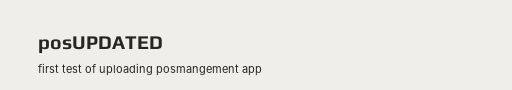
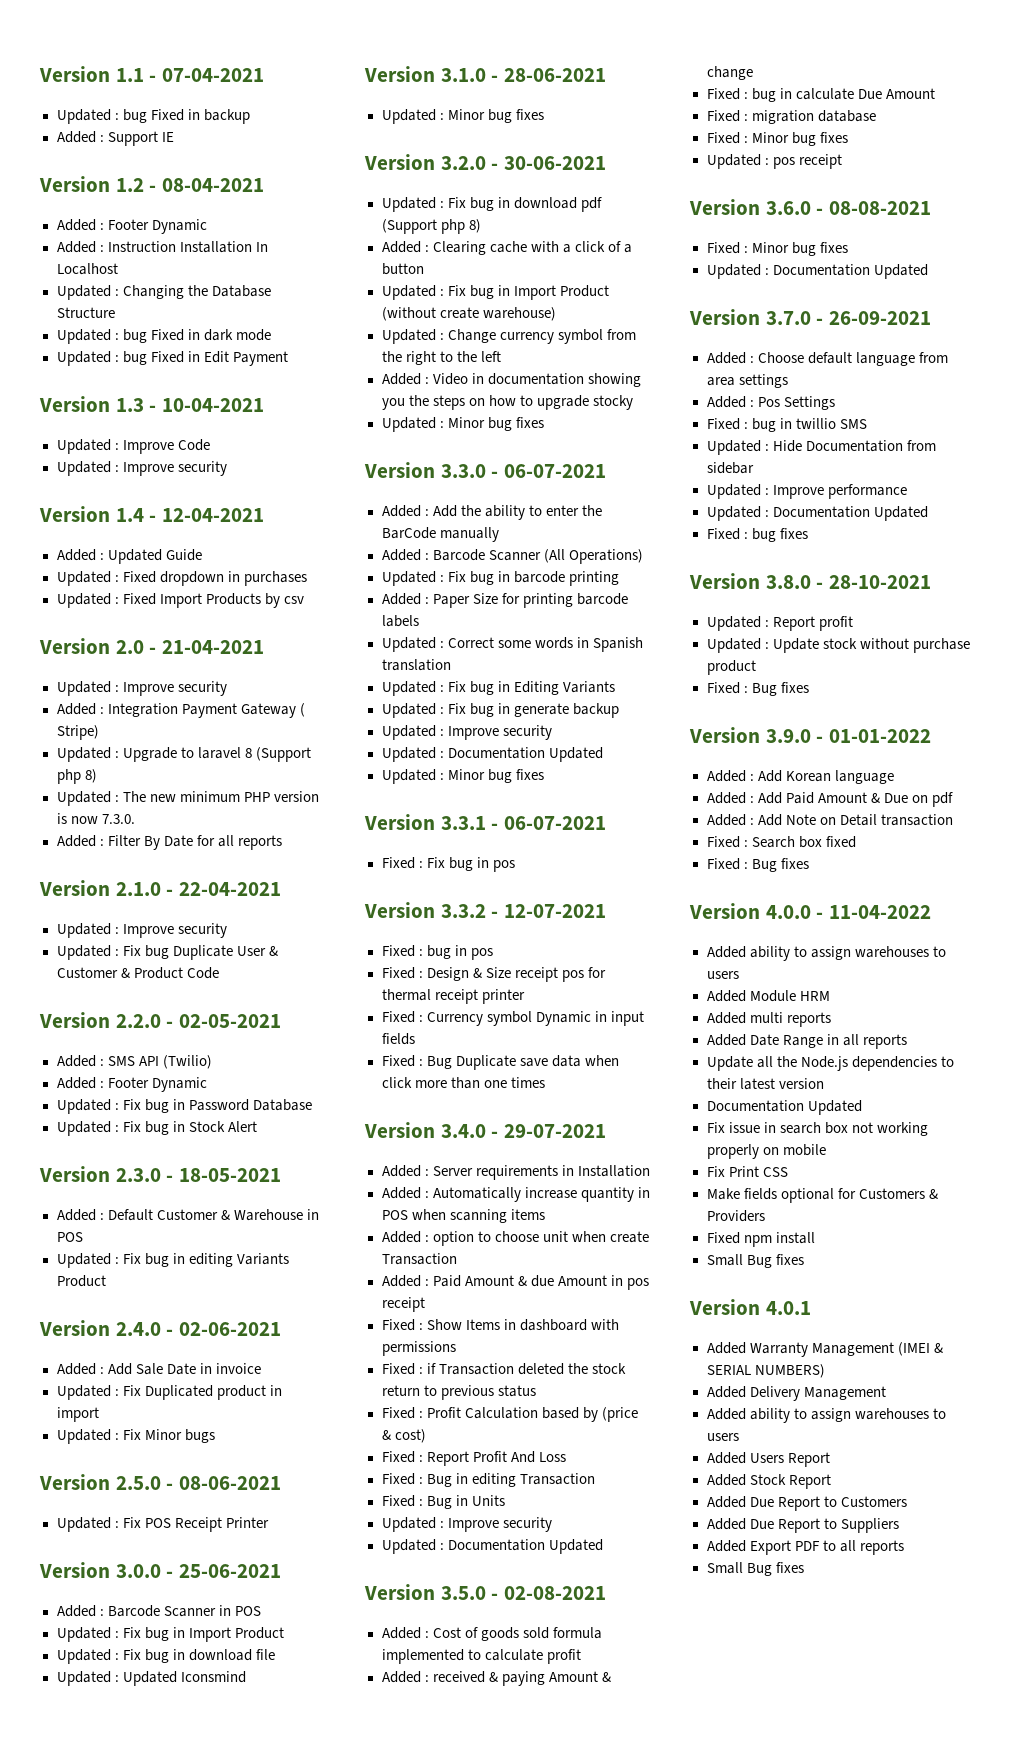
[38,36,163,54] [38,63,262,76] posUPDATED // first test of uploading posmangement app -> [39,66,265,82] [56,109,250,124] [56,131,174,146] [39,176,265,192] [56,219,207,234] [56,241,268,253] [56,263,118,275] [56,285,271,300] [56,307,115,318] [56,329,271,344] [56,351,288,366] [39,396,265,412] [56,439,210,454] [56,461,227,476] [39,506,265,522] [56,549,202,564] [56,571,307,586] [56,593,304,608] [39,638,265,654] [56,681,227,696] [56,703,305,718] [56,725,99,740] [56,747,311,762] [56,769,97,784] [56,791,319,806] [56,813,135,824] [56,835,282,850] [39,880,282,896] [56,923,227,938] [56,945,278,960] [56,967,219,979] [39,1012,282,1028] [56,1055,212,1069] [56,1077,207,1092] [56,1099,312,1114] [56,1121,257,1136] [39,1166,282,1182] [56,1209,319,1221] [56,1232,83,1242] [56,1253,289,1268] [56,1275,106,1287] [39,1320,282,1336] [56,1363,261,1375] [56,1385,282,1400] [56,1407,99,1422] [56,1429,215,1444] [39,1474,282,1490] [56,1517,269,1532] [39,1562,282,1578] [56,1605,261,1617] [56,1627,284,1642] [56,1649,275,1664] [56,1671,246,1686] [364,66,607,82] [381,109,544,124] [364,154,607,170] [381,197,602,212] [381,219,481,234] [381,241,632,255] [381,263,424,275] [381,285,609,300] [381,307,556,321] [381,329,636,344] [381,351,501,365] [381,373,641,387] [381,395,633,410] [381,417,544,432] [364,462,607,478] [381,505,602,520] [381,527,499,542] [381,549,643,564] [381,571,619,586] [381,593,628,608] [381,615,419,627] [381,637,643,652] [381,659,451,671] [381,681,615,696] [381,703,619,718] [381,725,552,740] [381,747,603,762] [381,769,544,784] [364,814,607,830] [381,857,515,872] [364,902,607,918] [381,945,493,960] [381,967,606,982] [381,989,525,1004] [381,1011,644,1026] [381,1033,415,1045] [381,1055,619,1070] [381,1077,545,1089] [364,1122,607,1138] [381,1165,650,1180] [381,1187,650,1202] [381,1209,545,1223] [381,1231,649,1246] [381,1253,457,1265] [381,1275,649,1290] [381,1297,425,1312] [381,1319,619,1331] [381,1341,456,1356] [381,1363,626,1375] [381,1385,536,1400] [381,1407,638,1422] [381,1429,426,1443] [381,1451,566,1466] [381,1473,595,1487] [381,1495,505,1509] [381,1517,552,1532] [381,1539,603,1554] [364,1584,607,1600] [381,1627,602,1641] [381,1649,581,1664] [381,1671,611,1686] [706,66,753,80] [706,88,935,102] [706,110,876,124] [706,132,848,146] [706,154,842,169] [689,199,932,215] [706,242,848,256] [706,264,928,279] [689,309,932,325] [706,352,948,366] [706,374,788,388] [706,396,835,410] [706,418,867,432] [706,440,936,455] [706,462,754,474] [706,484,907,499] [706,506,928,521] [706,528,808,542] [689,573,932,589] [706,616,853,631] [706,638,970,653] [706,660,756,675] [706,682,809,696] [689,727,932,743] [706,770,894,784] [706,792,953,807] [706,814,953,826] [706,836,856,848] [706,858,809,872] [689,903,932,919] [706,946,946,961] [706,971,739,979] [706,990,830,1002] [706,1012,831,1027] [706,1034,907,1049] [706,1056,954,1071] [706,1078,824,1090] [706,1100,862,1115] [706,1122,928,1136] [706,1144,826,1159] [706,1166,788,1177] [706,1188,938,1203] [706,1210,765,1222] [706,1232,815,1247] [706,1254,804,1268] [689,1299,811,1315] [706,1342,943,1357] [706,1364,825,1378] [706,1386,886,1401] [706,1408,946,1423] [706,1433,739,1441] [706,1452,830,1467] [706,1474,831,1489] [706,1496,907,1511] [706,1518,899,1533] [706,1540,904,1555] [706,1562,804,1576] Version 1.1 - 07-04-2021 // Updated : bug Fixed in backup // Added : Support IE // Version 1.2 - 08-04-2021 // Added : Footer Dynamic // Added : Instruction Installation In Localhost // Updated : Changing the Database Structure // Updated : bug Fixed in dark mode // Updated : bug Fixed in Edit Payment // Version 1.3 - 10-04-2021 // Updated : Improve Code // Updated : Improve security // Version 1.4 - 12-04-2021 // Added : Updated Guide // Updated : Fixed dropdown in purchases // Updated : Fixed Import Products by csv // Version 2.0 - 21-04-2021 // Updated : Improve security // Added : Integration Payment Gateway ( Stripe) // Updated : Upgrade to laravel 8 (Support php 8) // Updated : The new minimum PHP version is now 7.3.0. // Added : Filter By Date for all reports // Version 2.1.0 - 22-04-2021 // Updated : Improve security // Updated : Fix bug Duplicate User & Customer & Product Code // Version 2.2.0 - 02-05-2021 // Added : SMS API (Twilio) // Added : Footer Dynamic // Updated : Fix bug in Password Database // Updated : Fix bug in Stock Alert // Version 2.3.0 - 18-05-2021 // Added : Default Customer & Warehouse in POS // Updated : Fix bug in editing Variants Product // Version 2.4.0 - 02-06-2021 // Added : Add Sale Date in invoice // Updated : Fix Duplicated product in import // Updated : Fix Minor bugs // Version 2.5.0 - 08-06-2021 // Updated : Fix POS Receipt Printer // Version 3.0.0 - 25-06-2021 // Added : Barcode Scanner in POS // Updated : Fix bug in Import Product // Updated : Fix bug in download file // Updated : Updated Iconsmind // Version 3.1.0 - 28-06-2021 // Updated : Minor bug fixes // Version 3.2.0 - 30-06-2021 // Updated : Fix bug in download pdf (Support php 8) // Added : Clearing cache with a click of a button // Updated : Fix bug in Import Product (without create warehouse) // Updated : Change currency symbol from the right to the left // Added : Video in documentation showing you the steps on how to upgrade stocky // Updated : Minor bug fixes // Version 3.3.0 - 06-07-2021 // Added : Add the ability to enter the BarCode manually // Added : Barcode Scanner (All Operations) // Updated : Fix bug in barcode printing // Added : Paper Size for printing barcode labels // Updated : Correct some words in Spanish translation // Updated : Fix bug in Editing Variants // Updated : Fix bug in generate backup // Updated : Improve security // Updated : Documentation Updated // Updated : Minor bug fixes // Version 3.3.1 - 06-07-2021 // Fixed : Fix bug in pos // Version 3.3.2 - 12-07-2021 // Fixed : bug in pos // Fixed : Design & Size receipt pos for thermal receipt printer // Fixed : Currency symbol Dynamic in input fields // Fixed : Bug Duplicate save data when click more than one times // Version 3.4.0 - 29-07-2021 // Added : Server requirements in Installation // Added : Automatically increase quantity in POS when scanning items // Added : option to choose unit when create Transaction // Added : Paid Amount & due Amount in pos receipt // Fixed : Show Items in dashboard with permissions // Fixed : if Transaction deleted the stock return to previous status // Fixed : Profit Calculation based by (price & cost) // Fixed : Report Profit And Loss // Fixed : Bug in editing Transaction // Fixed : Bug in Units // Updated : Improve security // Updated : Documentation Updated // Version 3.5.0 - 02-08-2021 // Added : Cost of goods sold formula implemented to calculate profit // Added : received & paying Amount & change // Fixed : bug in calculate Due Amount // Fixed : migration database // Fixed : Minor bug fixes // Updated : pos receipt // Version 3.6.0 - 08-08-2021 // Fixed : Minor bug fixes // Updated : Documentation Updated // Version 3.7.0 - 26-09-2021 // Added : Choose default language from area settings // Added : Pos Settings // Fixed : bug in twillio SMS // Updated : Hide Documentation from sidebar // Updated : Improve performance // Updated : Documentation Updated // Fixed : bug fixes // Version 3.8.0 - 28-10-2021 // Updated : Report profit // Updated : Update stock without purchase product // Fixed : Bug fixes // Version 3.9.0 - 01-01-2022 // Added : Add Korean language // Added : Add Paid Amount & Due on pdf // Added : Add Note on Detail transaction // Fixed : Search box fixed // Fixed : Bug fixes // Version 4.0.0 - 11-04-2022 // Added ability to assign warehouses to users // Added Module HRM // Added multi reports // Added Date Range in all reports // Update all the Node.js dependencies to their latest version // Documentation Updated // Fix issue in search box not working properly on mobile // Fix Print CSS // Make fields optional for Customers & Providers // Fixed npm install // Small Bug fixes // Version 4.0.1 // Added Warranty Management (IMEI & SERIAL NUMBERS) // Added Delivery Management // Added ability to assign warehouses to users // Added Users Report // Added Stock Report // Added Due Report to Customers // Added Due Report to Suppliers // Added Export PDF to all reports // Small Bug fixes

